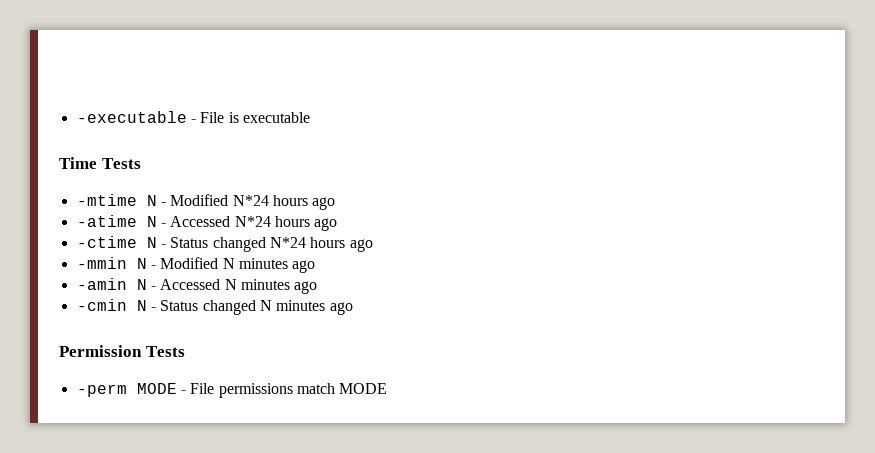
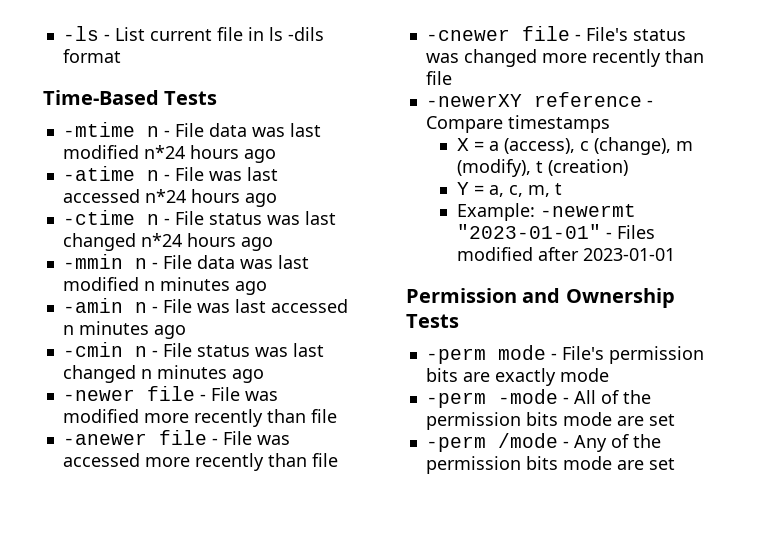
[76,111,310,123] [59,157,141,169] [76,194,336,210] [76,215,338,231] [76,236,373,252] [76,257,316,273] [76,278,318,294] [76,299,353,315] -executable - File is executable // Time Tests // -mtime N - Modified N*24 hours ago // -atime N - Accessed N*24 hours ago // -ctime N - Status changed N*24 hours ago // -mmin N - Modified N minutes ago // -amin N - Accessed N minutes ago // -cmin N - Status changed N minutes ago -> [62,26,324,41] [62,49,121,63] [43,90,218,105] [62,122,321,137] [62,145,276,163] [62,166,278,181] [62,189,277,207] [62,210,336,225] [62,233,273,251] [62,254,309,269] [62,277,267,295] [62,298,348,313] [62,321,186,339] [62,342,324,357] [62,365,264,383] [62,386,278,401] [62,409,337,427] [62,430,290,445] [62,453,338,471] [425,26,686,41] [425,49,704,67] [425,71,452,85] [425,92,653,107] [425,115,610,133] [456,137,693,155] [456,159,628,177] [456,182,562,197] [456,203,636,221] [456,224,655,239] [456,247,675,261] -ls - List current file in ls -dils format // Time-Based Tests // -mtime n - File data was last modified n*24 hours ago // -atime n - File was last accessed n*24 hours ago // -ctime n - File status was last changed n*24 hours ago // -mmin n - File data was last modified n minutes ago // -amin n - File was last accessed n minutes ago // -cmin n - File status was last changed n minutes ago // -newer file - File was modified more recently than file // -anewer file - File was accessed more recently than file // -cnewer file - File's status was changed more recently than file // -newerXY reference - Compare timestamps // X = a (access), c (change), m (modify), t (creation) // Y = a, c, m, t // Example: -newermt "2023-01-01" - Files modified after 2023-01-01
(142, 351) none -> [522,288,675,308] and Ownership
[136,383,388,398] MODE - File permissions match MODE -> [497,345,704,364] [425,368,609,386] [425,389,651,408] [425,412,675,430] [425,433,661,452] [425,456,675,474] mode - File's permission bits are exactly mode // -perm -mode - All of the permission bits mode are set // -perm /mode - Any of the permission bits mode are set

